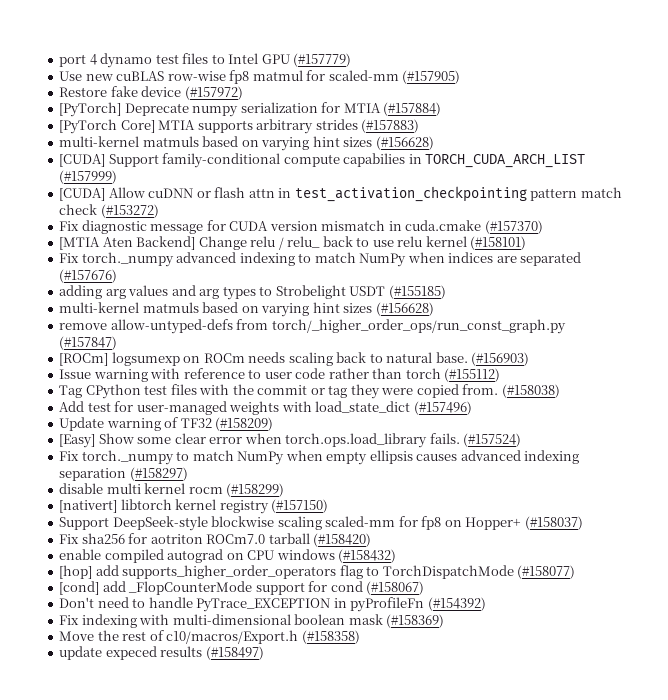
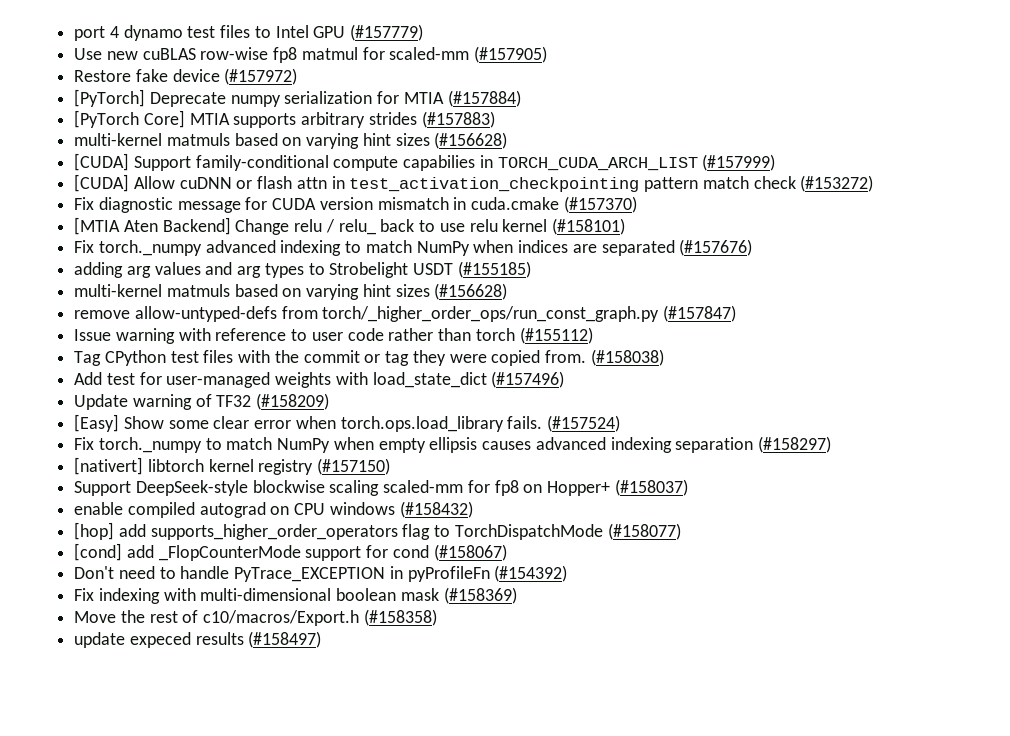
[59,352,530,366] // [ROCm] logsumexp on ROCm needs scaling back to natural base. (#156903) -> (737, 313) none
[59,483,285,497] // disable multi kernel rocm (#158299) -> (831, 444) none
[59,533,372,547] // Fix sha256 for aotriton ROCm7.0 tarball (#158420) -> (688, 487) none

